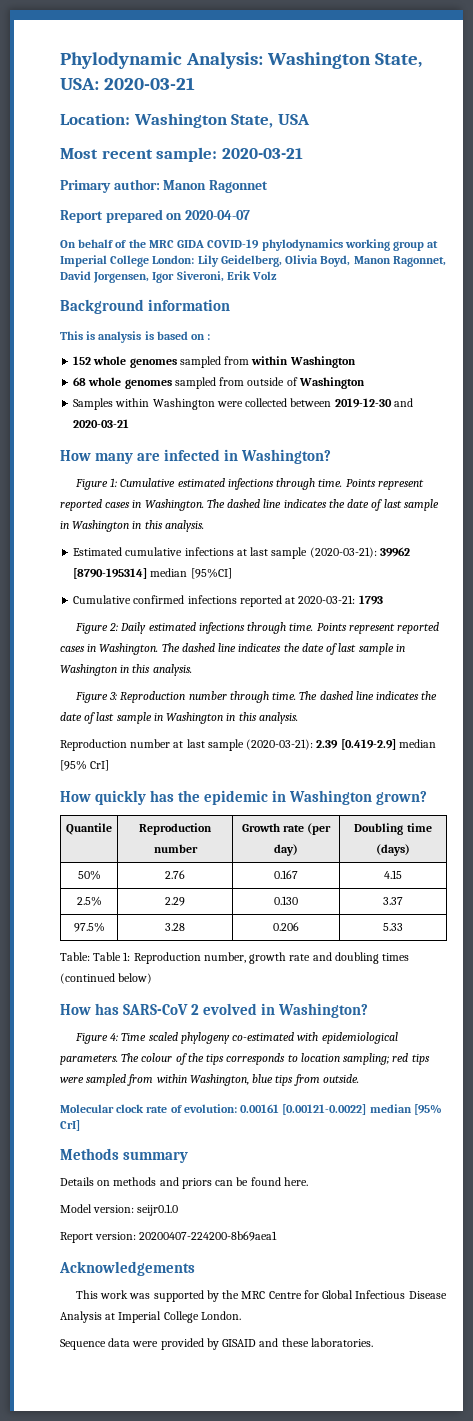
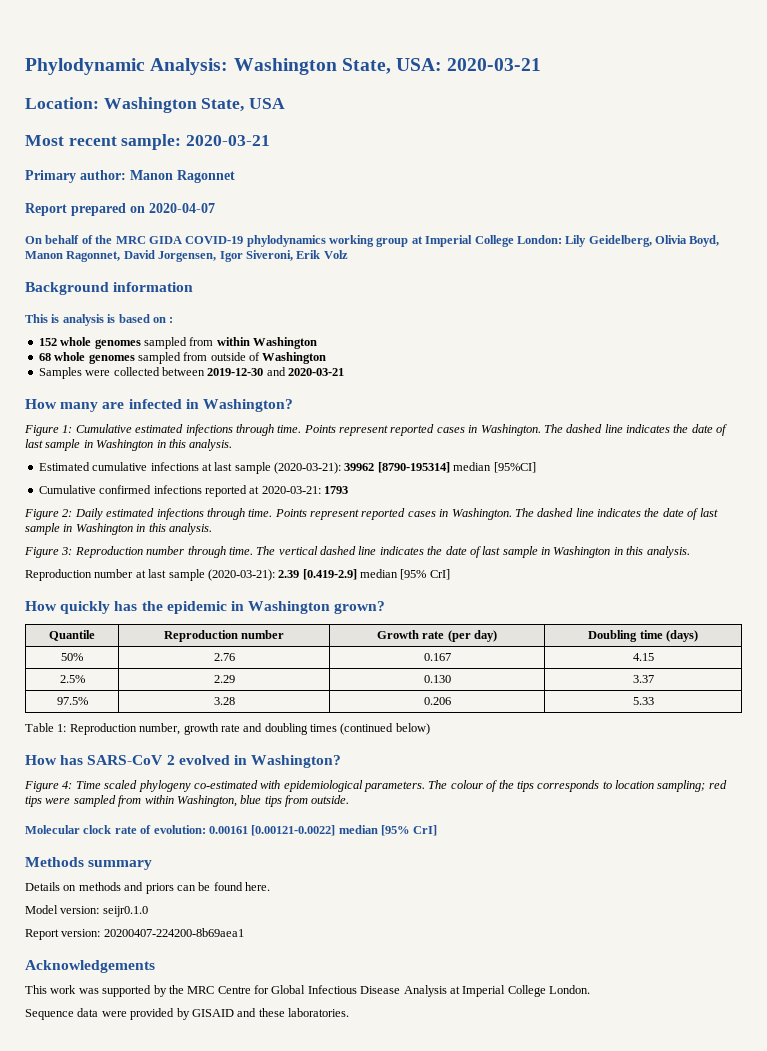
[115,398,215,410] within Washington -> (82, 373) none
(318, 695) none -> [278,546,318,555] vertical
[60,952,90,961] Table: -> (654, 701) none

